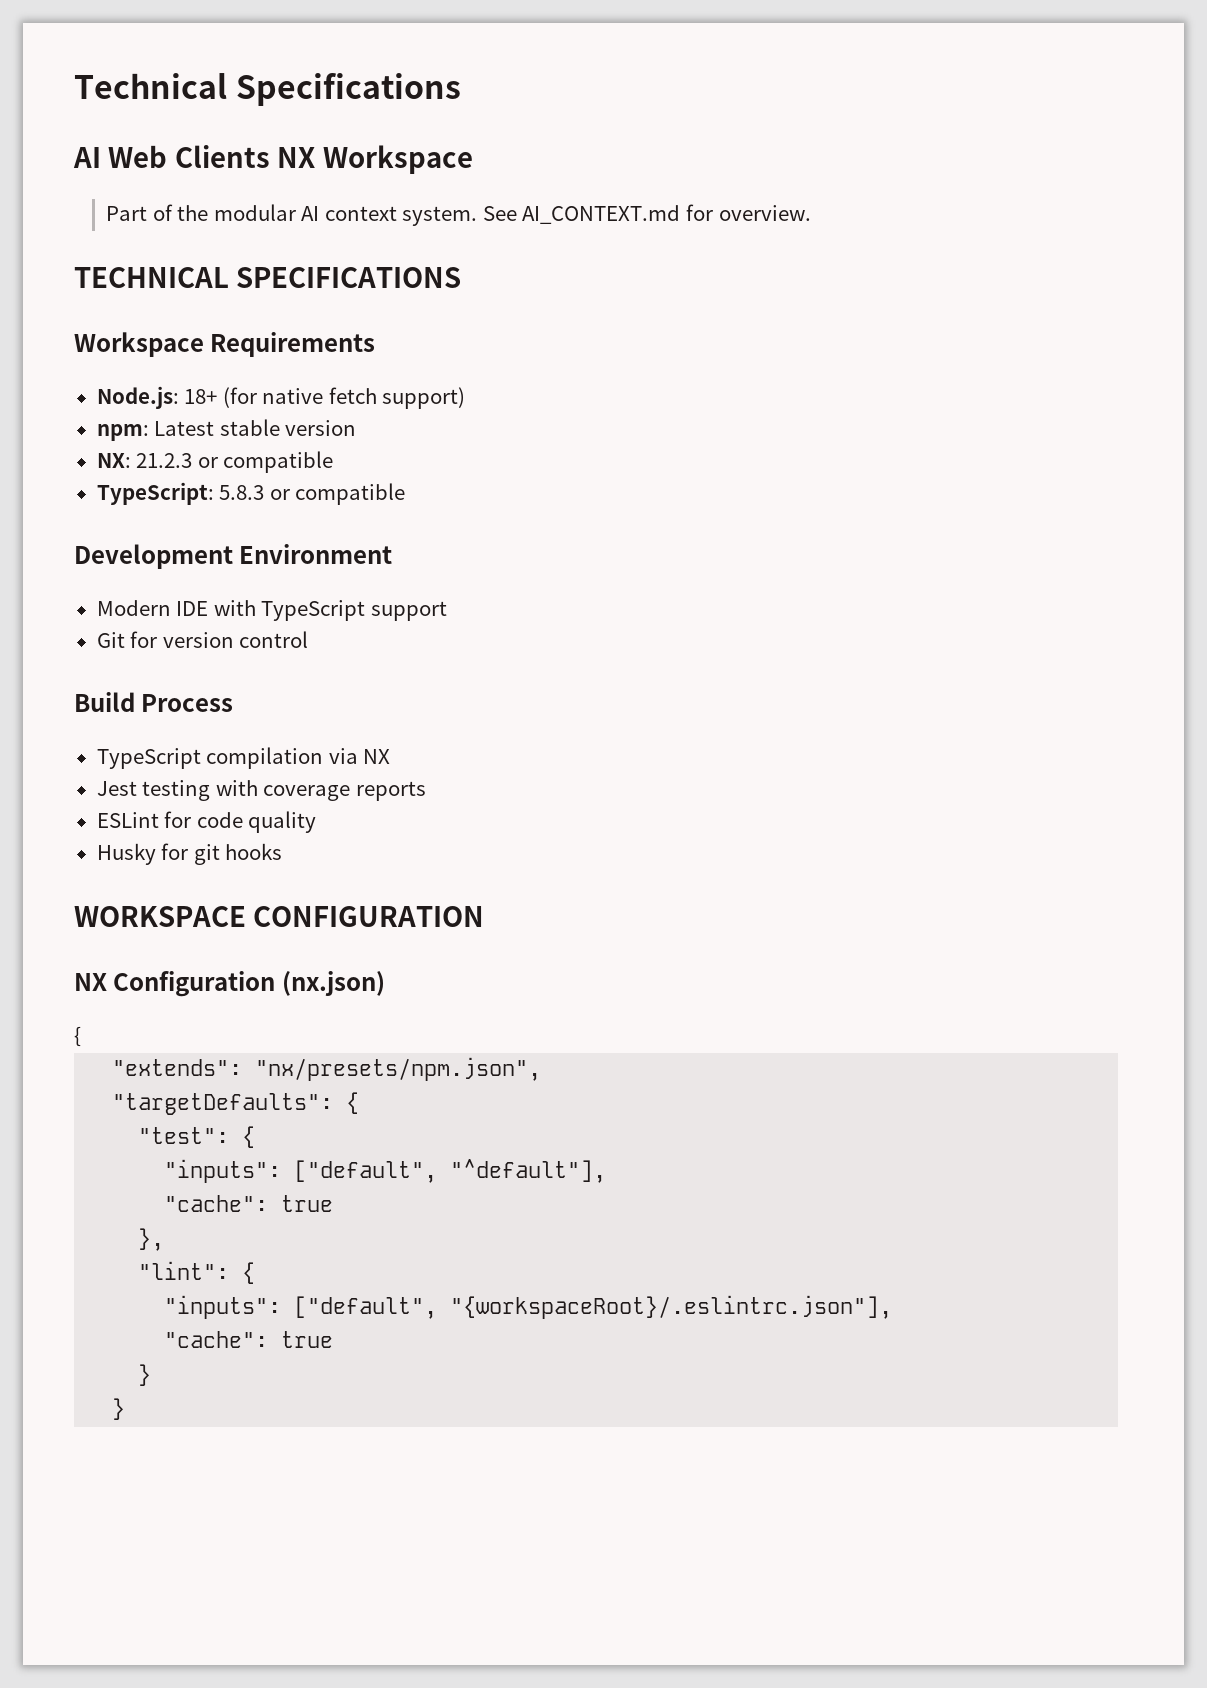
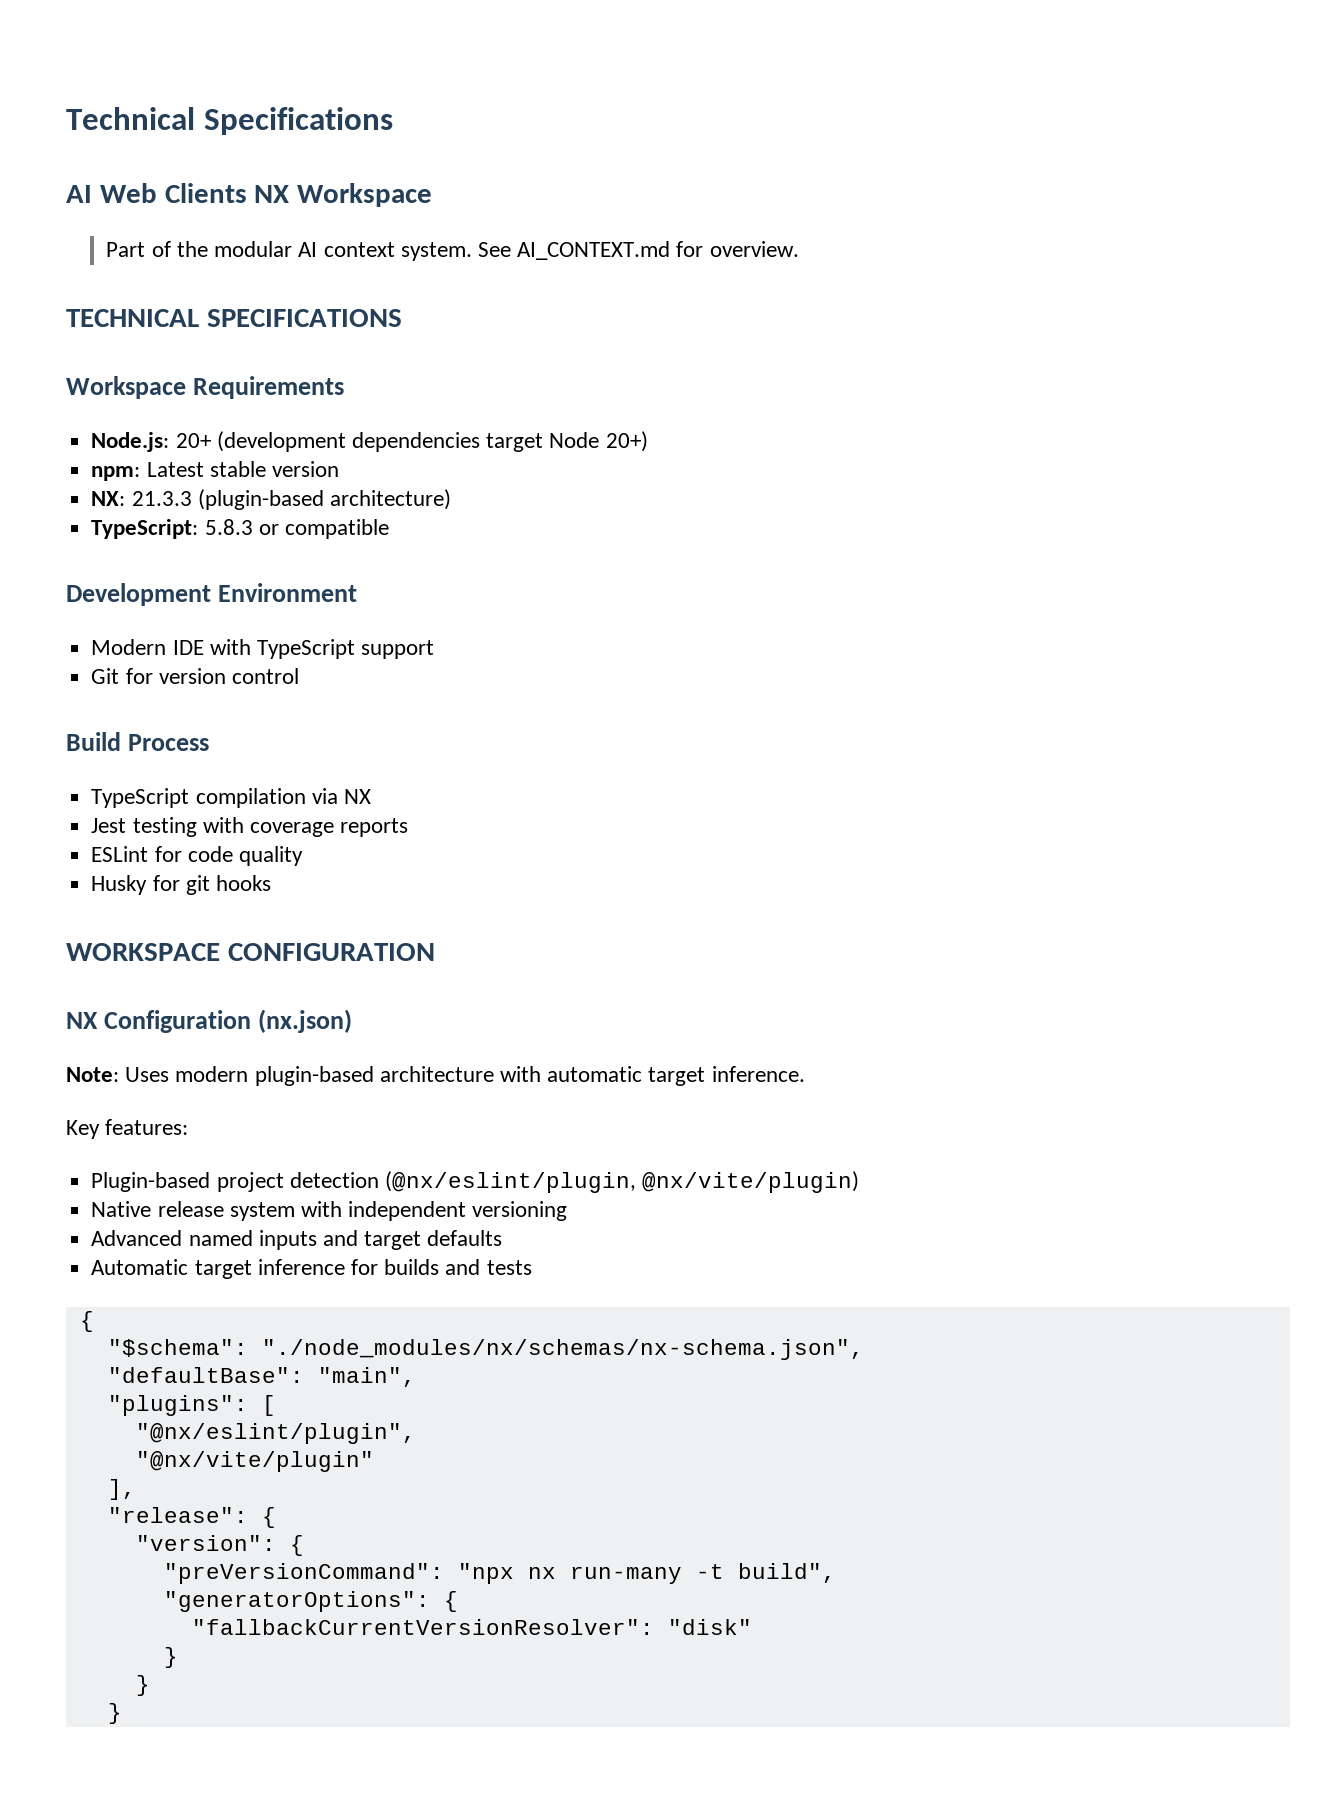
[184,387,466,409] 18+ (for native fetch support) -> [175,431,648,452] 20+ (development dependencies target Node 20+)
[136,451,334,473] 21.2.3 or compatible -> [131,489,451,510] 21.3.3 (plugin-based architecture)
[74,1026,81,1047] [112,1057,542,1081] [112,1092,360,1115] [138,1126,256,1148] [164,1159,607,1183] [164,1195,334,1212] [138,1228,165,1251] [138,1261,256,1284] [164,1295,893,1319] [164,1331,334,1348] [138,1364,152,1386] [112,1398,126,1420] { // "extends": "nx/presets/npm.json", // "targetDefaults": { // "test": { // "inputs": ["default", "^default"], // "cache": true // }, // "lint": { // "inputs": ["default", "{workspaceRoot}/.eslintrc.json"], // "cache": true // } // } -> [66,1066,805,1086] [66,1119,189,1139] [91,1171,860,1193] [91,1201,568,1221] [91,1230,503,1250] [91,1259,532,1279] [79,1311,94,1332] [107,1339,864,1360] [107,1367,416,1387] [107,1395,276,1416] [135,1423,416,1444] [135,1451,374,1472] [107,1479,136,1500] [107,1507,276,1528] [135,1535,304,1556] [163,1563,836,1584] [163,1591,458,1612] [191,1619,752,1635] [163,1647,178,1668] [135,1675,150,1696] [107,1703,122,1724] Note: Uses modern plugin-based architecture with automatic target inference. // Key features: // Plugin-based project detection (@nx/eslint/plugin, @nx/vite/plugin) // Native release system with independent versioning // Advanced named inputs and target defaults // Automatic target inference for builds and tests // { // "$schema": "./node_modules/nx/schemas/nx-schema.json", // "defaultBase": "main", // "plugins": [ // "@nx/eslint/plugin", // "@nx/vite/plugin" // ], // "release": { // "version": { // "preVersionCommand": "npx nx run-many -t build", // "generatorOptions": { // "fallbackCurrentVersionResolver": "disk" // } // } // }

